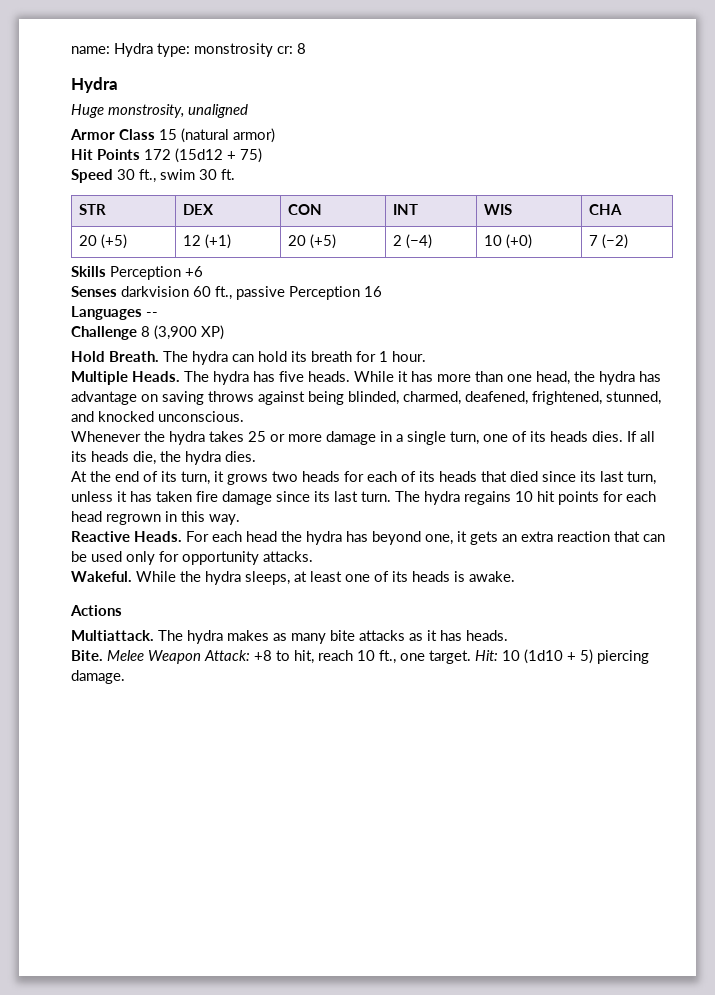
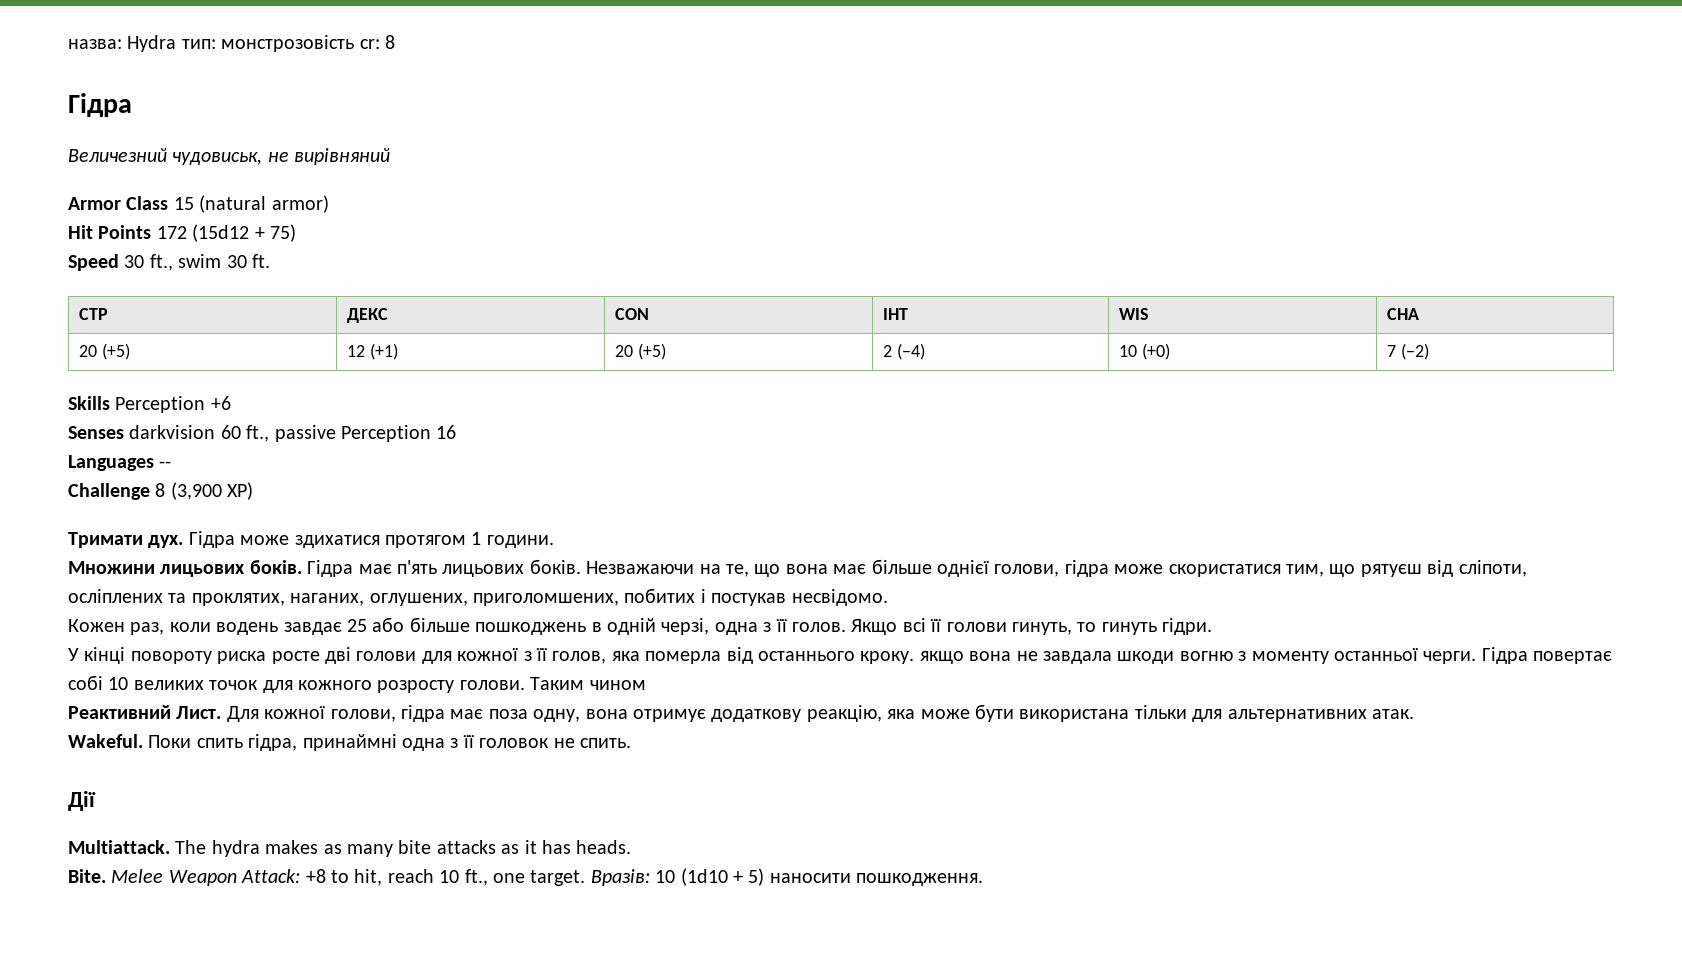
[71,43,306,57] [71,77,118,93] [71,104,248,118] name: Hydra type: monstrosity cr: 8 // Hydra // Huge monstrosity, unaligned -> [68,35,395,52] [68,93,132,117] [68,148,391,165] назва: Hydra тип: монстрозовість cr: 8 // Гідра // Величезний чудовиськ, не вирівняний
[79,204,107,215] [183,204,215,215] STR | DEX -> [79,308,109,320] [347,308,389,323] СТР | ДЕКС
[393,204,419,215] INT -> [883,308,909,320] ІНТ
[71,351,426,365] [71,371,661,385] [71,391,661,405] [71,411,244,422] [71,431,655,445] [71,451,256,465] [71,471,656,485] [71,491,656,505] [71,511,240,525] [71,531,665,545] [71,551,313,565] [71,571,515,585] [70,605,122,616] Hold Breath. The hydra can hold its breath for 1 hour. // Multiple Heads. The hydra has five heads. While it has more than one head, the hydra has advantage on saving throws against being blinded, charmed, deafened, frightened, stunned, and knocked unconscious. // Whenever the hydra takes 25 or more damage in a single turn, one of its heads dies. If all its heads die, the hydra dies. // At the end of its turn, it grows two heads for each of its heads that died since its last turn, unless it has taken fire damage since its last turn. The hydra regains 10 hit points for each head regrown in this way. // Reactive Heads. For each head the hydra has beyond one, it gets an extra reaction that can be used only for opportunity attacks. // Wakeful. While the hydra sleeps, at least one of its heads is awake. // Actions -> [68,531,554,548] [68,559,1527,577] [68,588,888,606] [68,617,1213,635] [68,647,1613,664] [68,675,646,693] [68,704,1414,722] [68,734,631,751] [68,791,96,811] Тримати дух. Гідра може здихатися протягом 1 години. // Множини лицьових боків. Гідра має п'ять лицьових боків. Незважаючи на те, що вона має більше однієї голови, гідра може скористатися тим, що рятуєш від сліпоти, осліплених та проклятих, наганих, оглушених, приголомшених, побитих і постукав несвідомо. // Кожен раз, коли водень завдає 25 або більше пошкоджень в одній черзі, одна з її голов. Якщо всі її голови гинуть, то гинуть гідри. // У кінці повороту риска росте дві голови для кожної з її голов, яка померла від останнього кроку. якщо вона не завдала шкоди вогню з моменту останньої черги. Гідра повертає собі 10 великих точок для кожного розросту голови. Таким чином // Реактивний Лист. Для кожної голови, гідра має поза одну, вона отримує додаткову реакцію, яка може бути використана тільки для альтернативних атак. // Wakeful. Поки спить гідра, принаймні одна з її головок не спить. // Дії
[475,650,498,661] Hit: -> [590,869,650,886] Вразів:
[597,650,649,664] [71,670,125,684] piercing damage. -> [769,873,984,886] наносити пошкодження.

